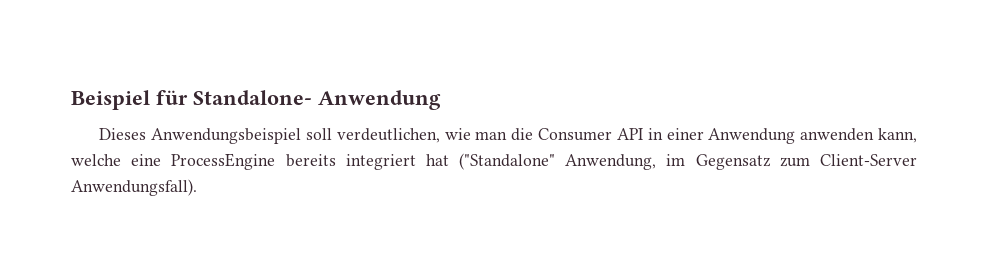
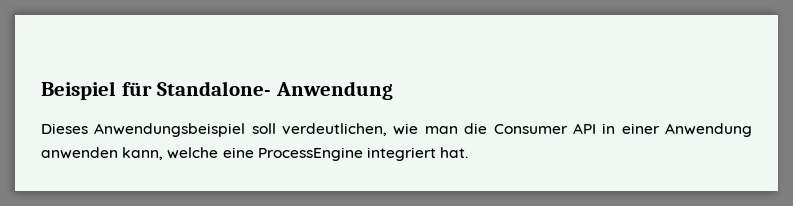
[285,153,917,170] [71,179,197,196] bereits integriert hat ("Standalone" Anwendung, im Gegensatz zum Client-Server Anwendungsfall). -> [366,147,469,161] integriert hat.

